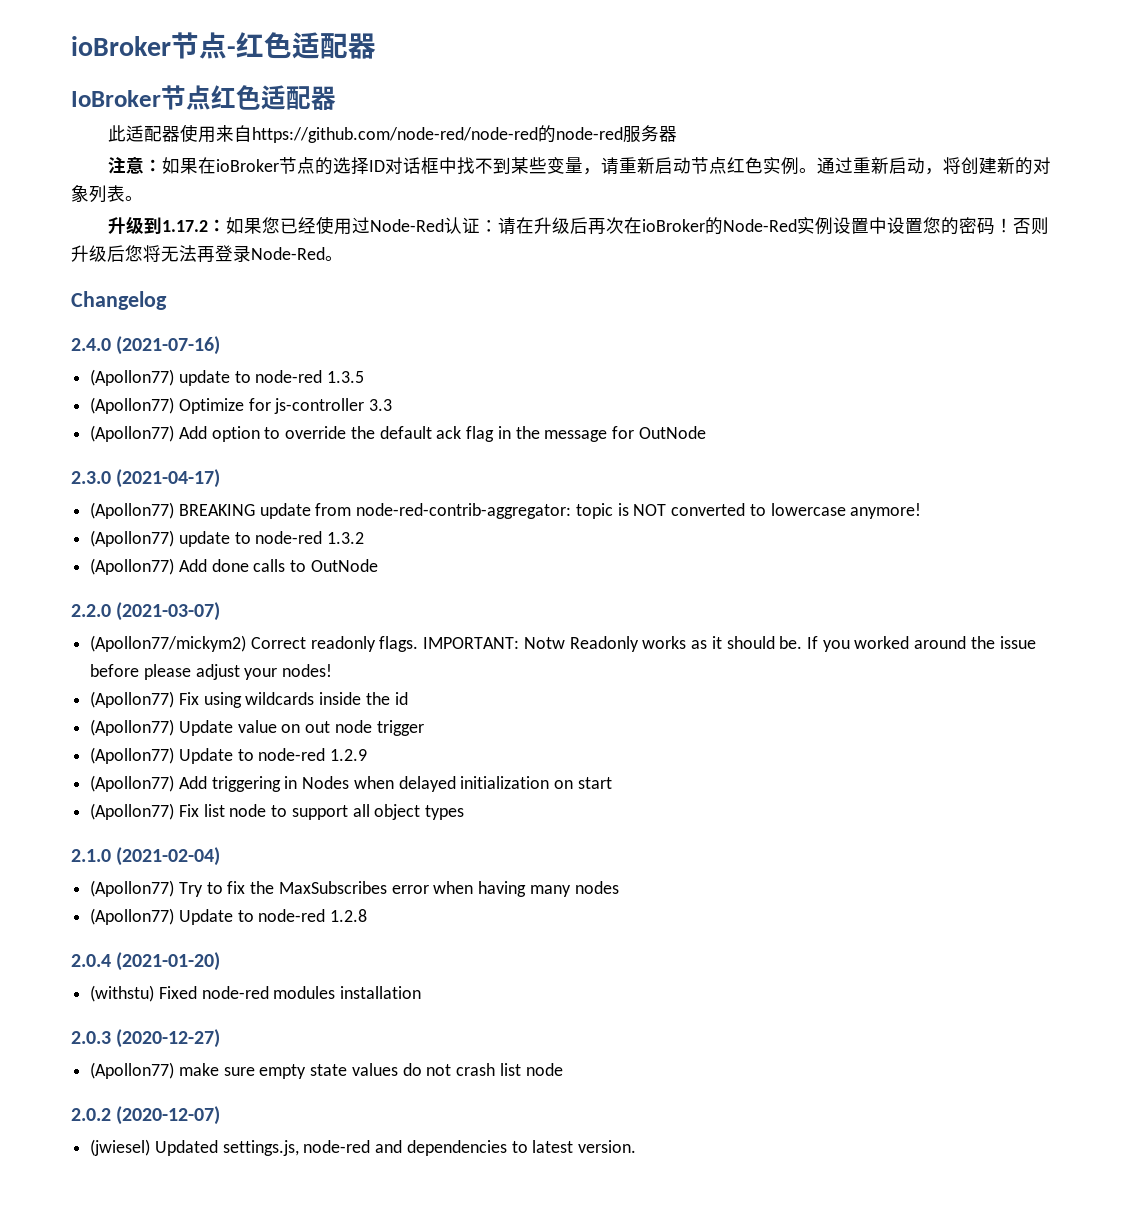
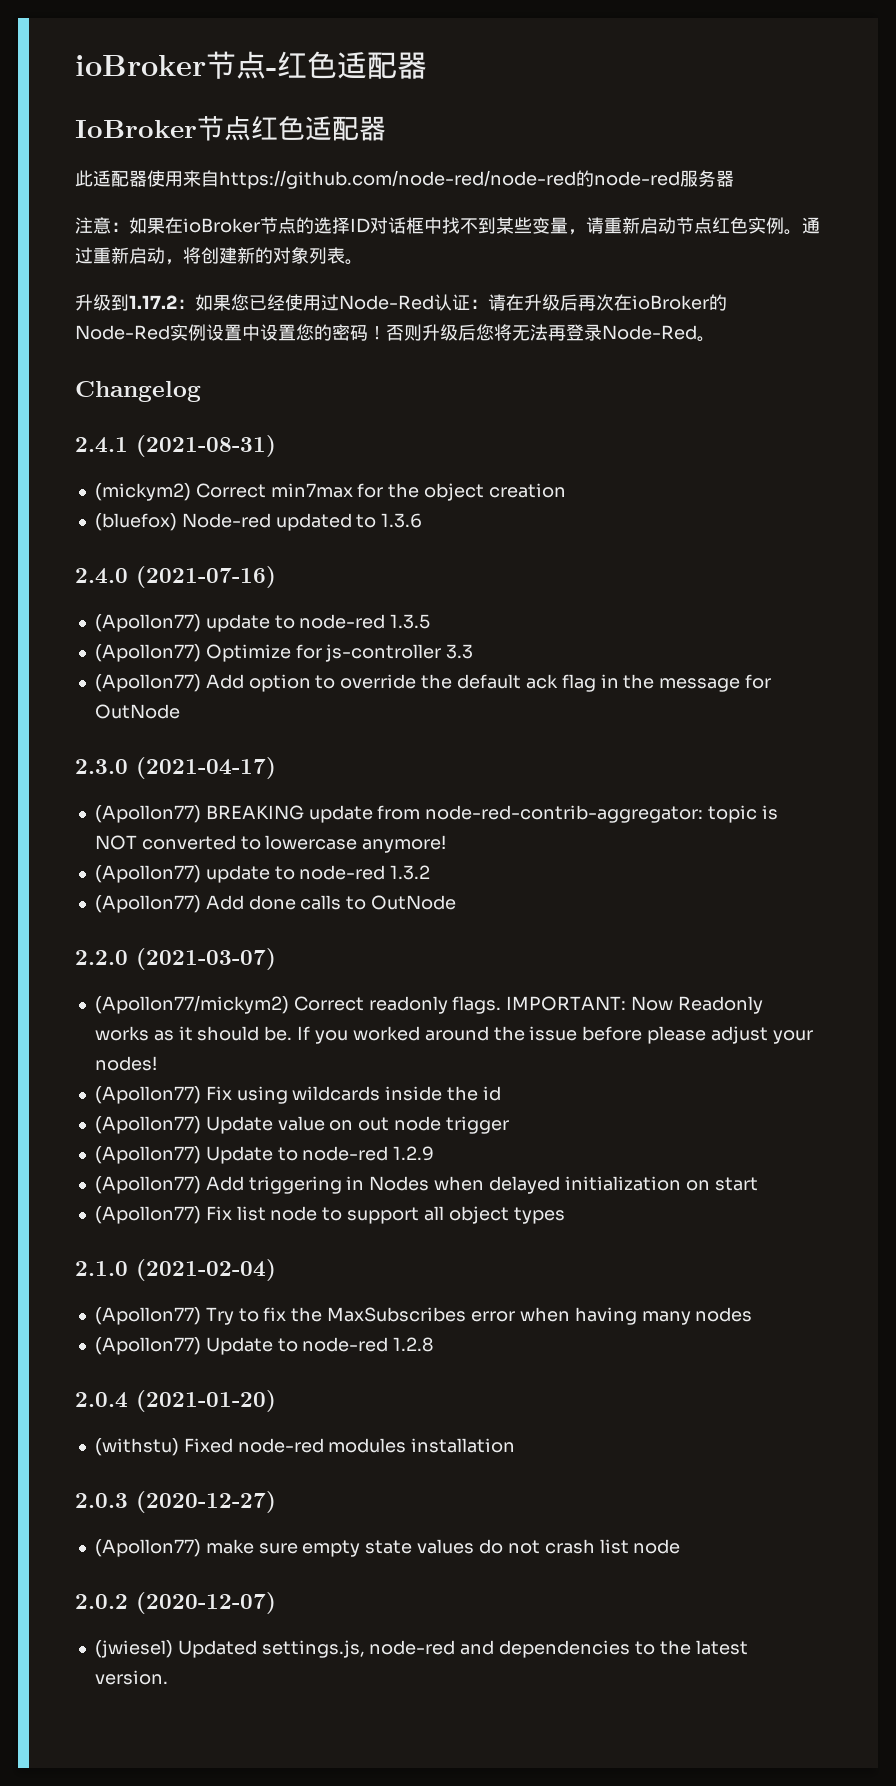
(167, 300) none -> [75,435,276,457] [94,483,566,501] [94,513,423,531] // 2.4.1 (2021-08-31) // (mickym2) Correct min7max for the object creation // (bluefox) Node-red updated to 1.3.6
[523,637,565,649] Notw -> [631,996,674,1011] Now
(528, 1147) none -> [659,1640,691,1655] the

